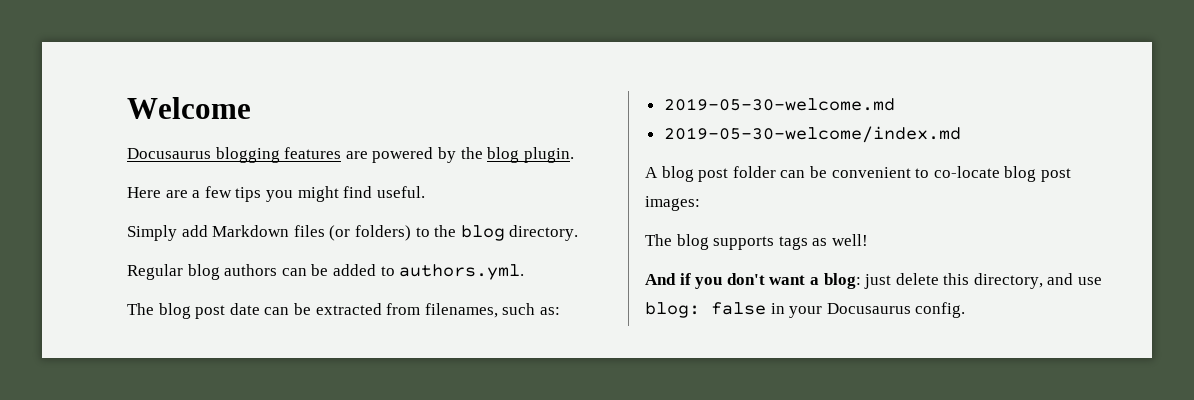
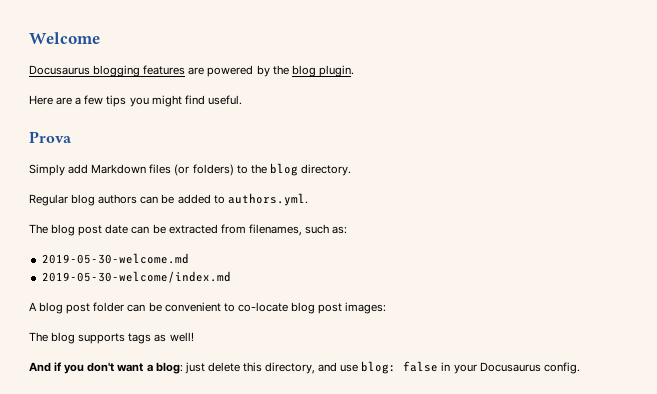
(425, 192) none -> [29,131,72,143] // Prova

